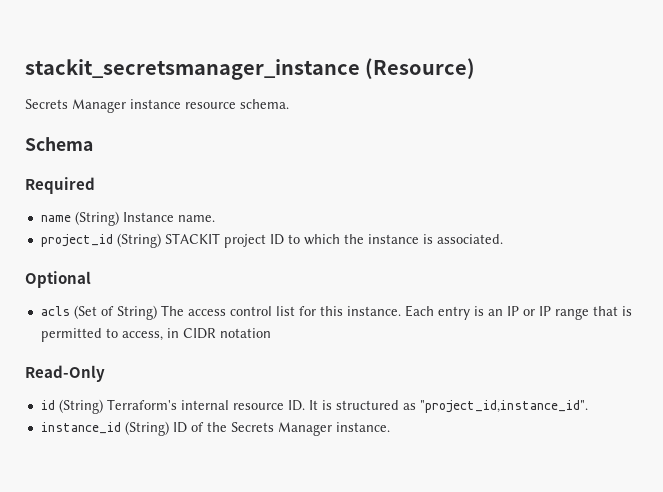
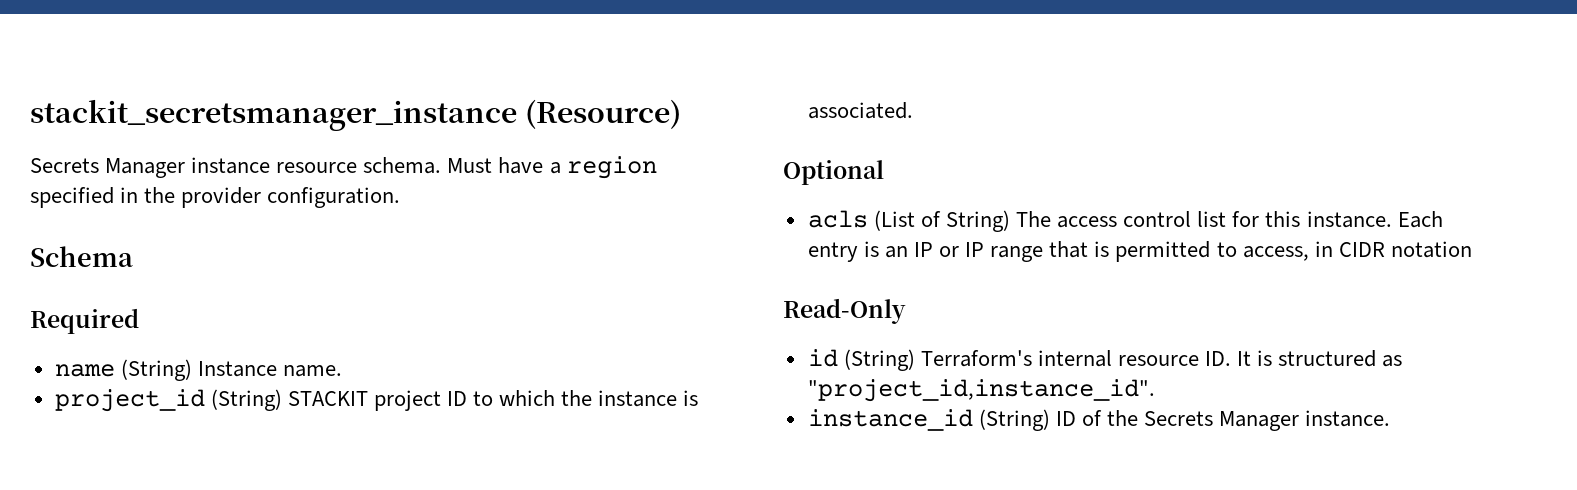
(289, 104) none -> [447,156,657,179] [30,187,401,208] Must have a region specified in the provider configuration.
[73,305,97,319] (Set -> [873,210,915,231] (List

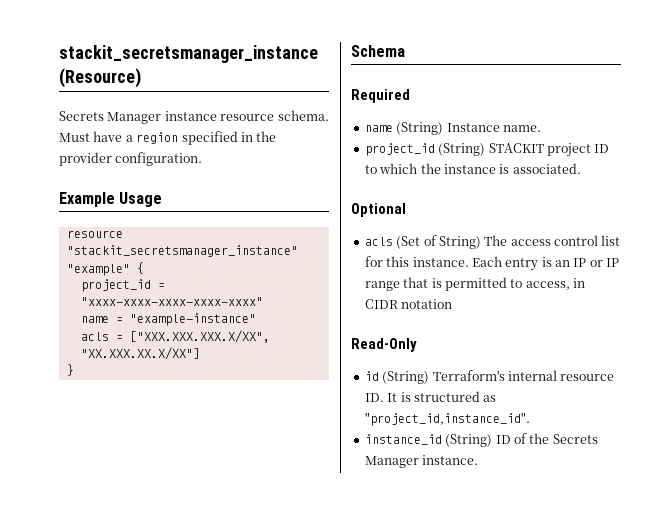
(401, 197) none -> [59,192,163,207] [66,230,123,238] [66,245,298,257] [66,262,144,276] [80,279,165,292] [80,297,263,306] [80,313,256,326] [80,330,270,343] [80,347,200,360] [66,364,74,376] // Example Usage // resource "stackit_secretsmanager_instance" "example" { // project_id = "xxxx-xxxx-xxxx-xxxx-xxxx" // name = "example-instance" // acls = ["XXX.XXX.XXX.X/XX", "XX.XXX.XX.X/XX"] // }
[873,210,915,231] (List -> [396,236,421,249] (Set

